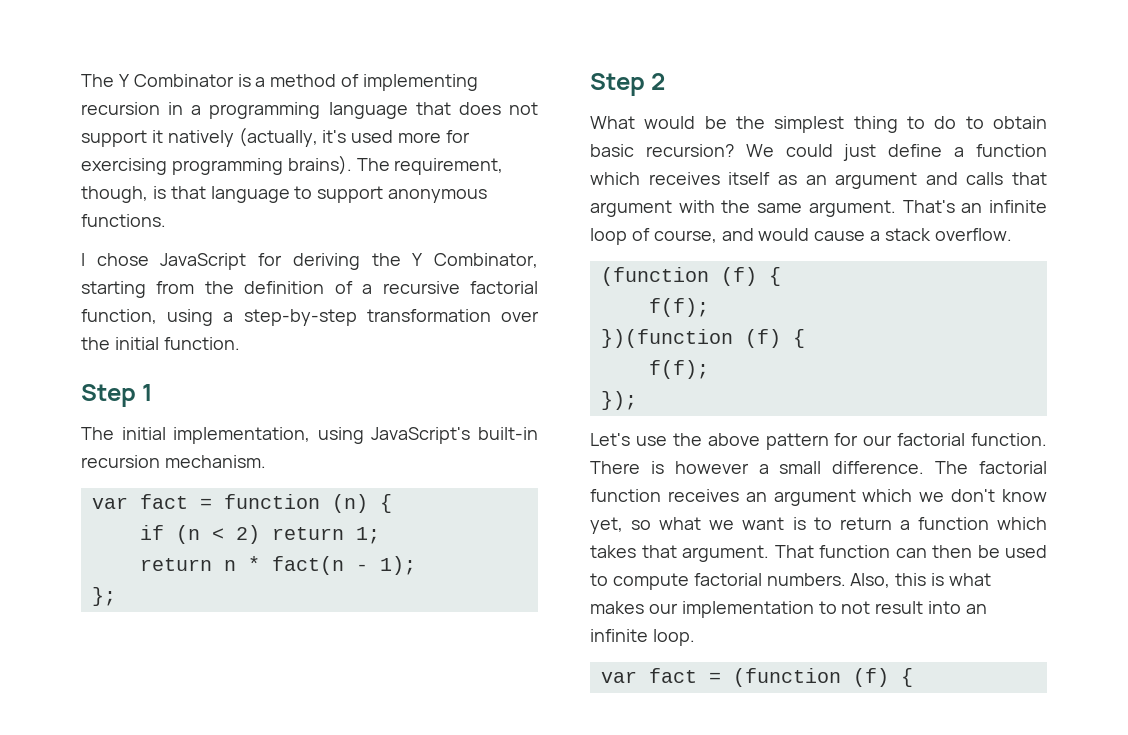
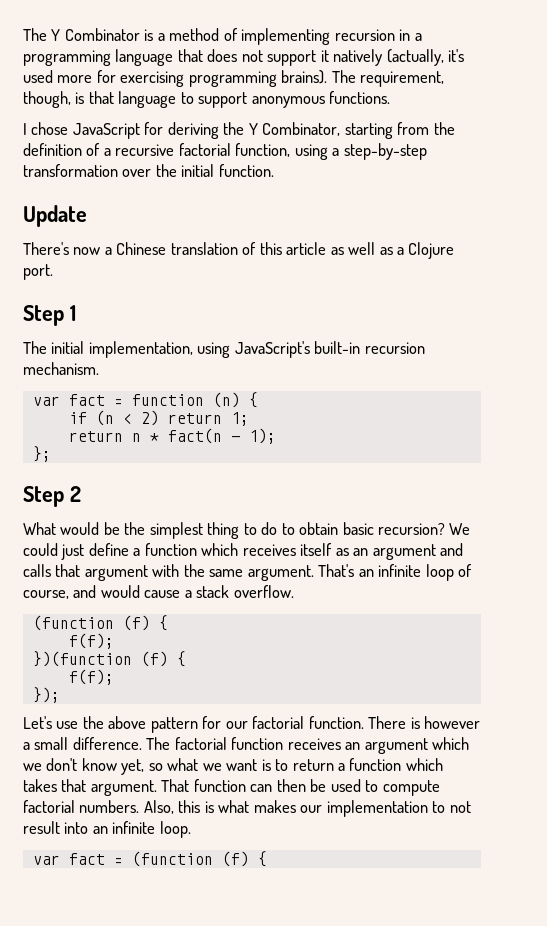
(240, 343) none -> [23,205,87,227] [23,242,455,259] [23,264,53,280] // Update // There's now a Chinese translation of this article as well as a Clojure port.

